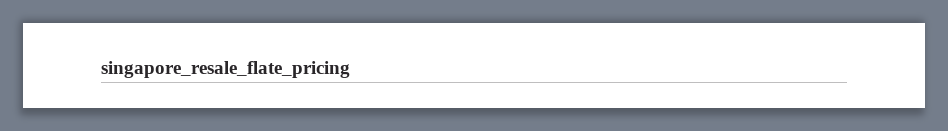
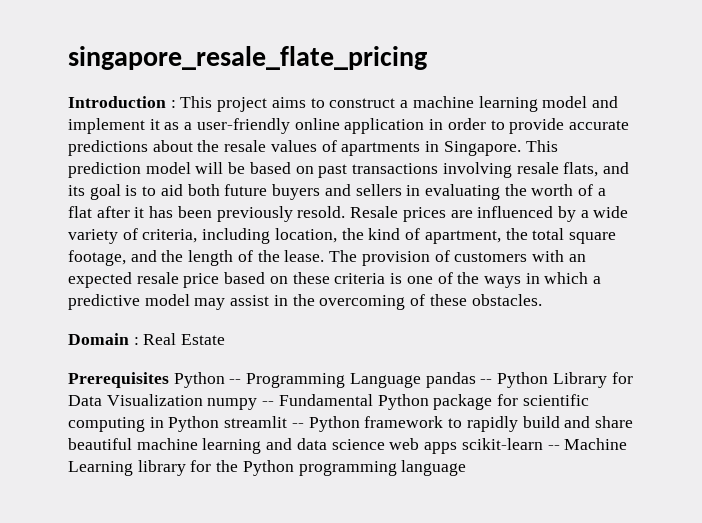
(350, 69) none -> [68,96,618,112] [68,118,629,134] [68,140,558,156] [68,162,629,178] [68,184,606,200] [68,206,629,222] [68,228,616,244] [68,250,586,266] [68,272,602,288] [68,294,542,310] [68,333,226,345] [68,372,633,388] [68,394,589,410] [68,416,633,432] [68,438,628,454] [68,460,467,476] // Introduction : This project aims to construct a machine learning model and implement it as a user-friendly online application in order to provide accurate predictions about the resale values of apartments in Singapore. This prediction model will be based on past transactions involving resale flats, and its goal is to aid both future buyers and sellers in evaluating the worth of a flat after it has been previously resold. Resale prices are influenced by a wide variety of criteria, including location, the kind of apartment, the total square footage, and the length of the lease. The provision of customers with an expected resale price based on these criteria is one of the ways in which a predictive model may assist in the overcoming of these obstacles. // Domain : Real Estate // Prerequisites Python -- Programming Language pandas -- Python Library for Data Visualization numpy -- Fundamental Python package for scientific computing in Python streamlit -- Python framework to rapidly build and share beautiful machine learning and data science web apps scikit-learn -- Machine Learning library for the Python programming language

